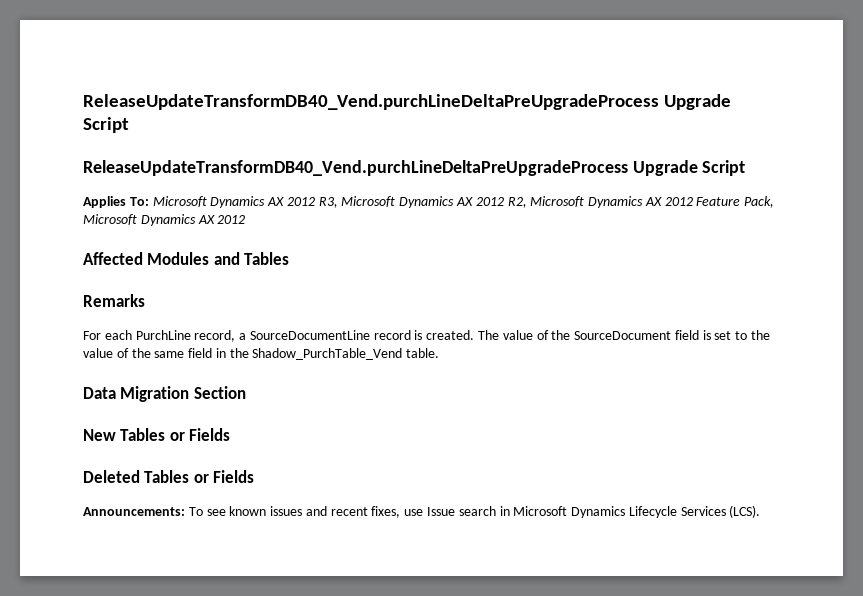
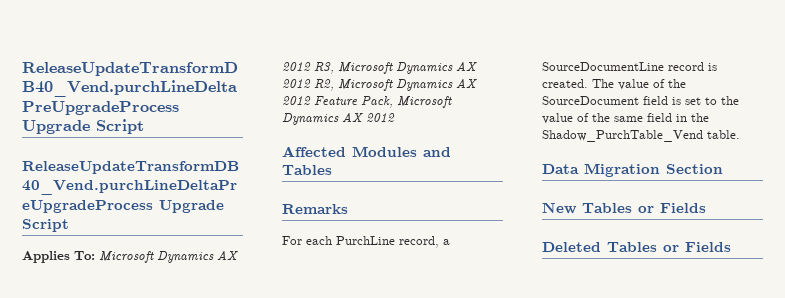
[83,505,761,518] // Announcements: To see known issues and recent fixes, use Issue search in Microsoft Dynamics Lifecycle Services (LCS). -> (731, 247) none

